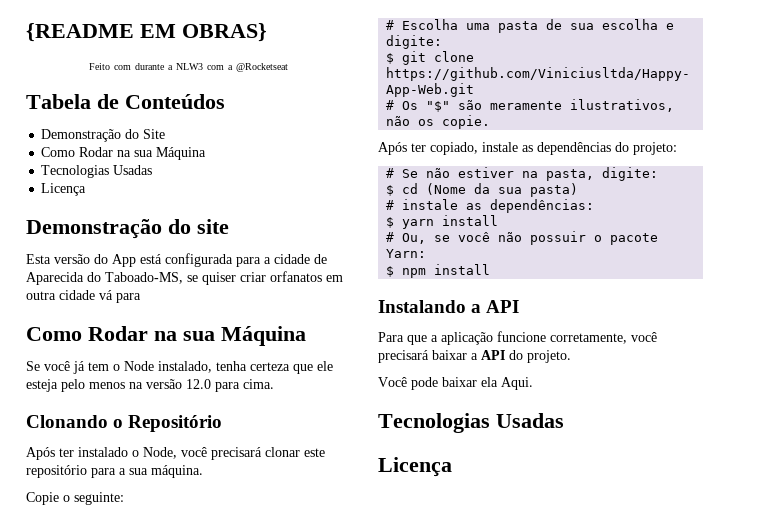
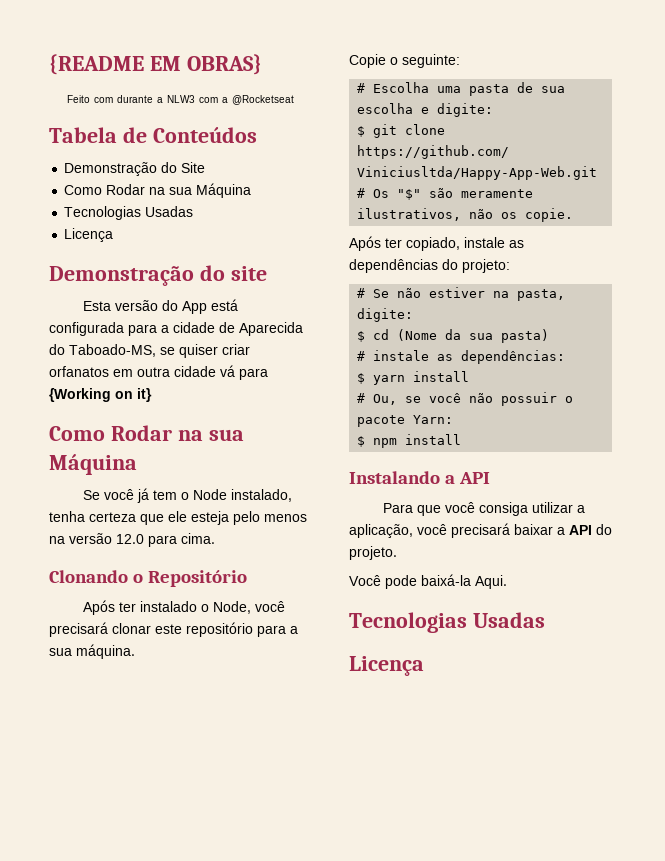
(141, 298) none -> [49,388,152,402] {Working on it}
[431,331,627,345] a aplicação funcione corretamente, -> [444,502,585,516] [349,524,413,538] você consiga utilizar a aplicação,
[442,377,498,387] baixar ela -> [421,574,471,586] baixá-la

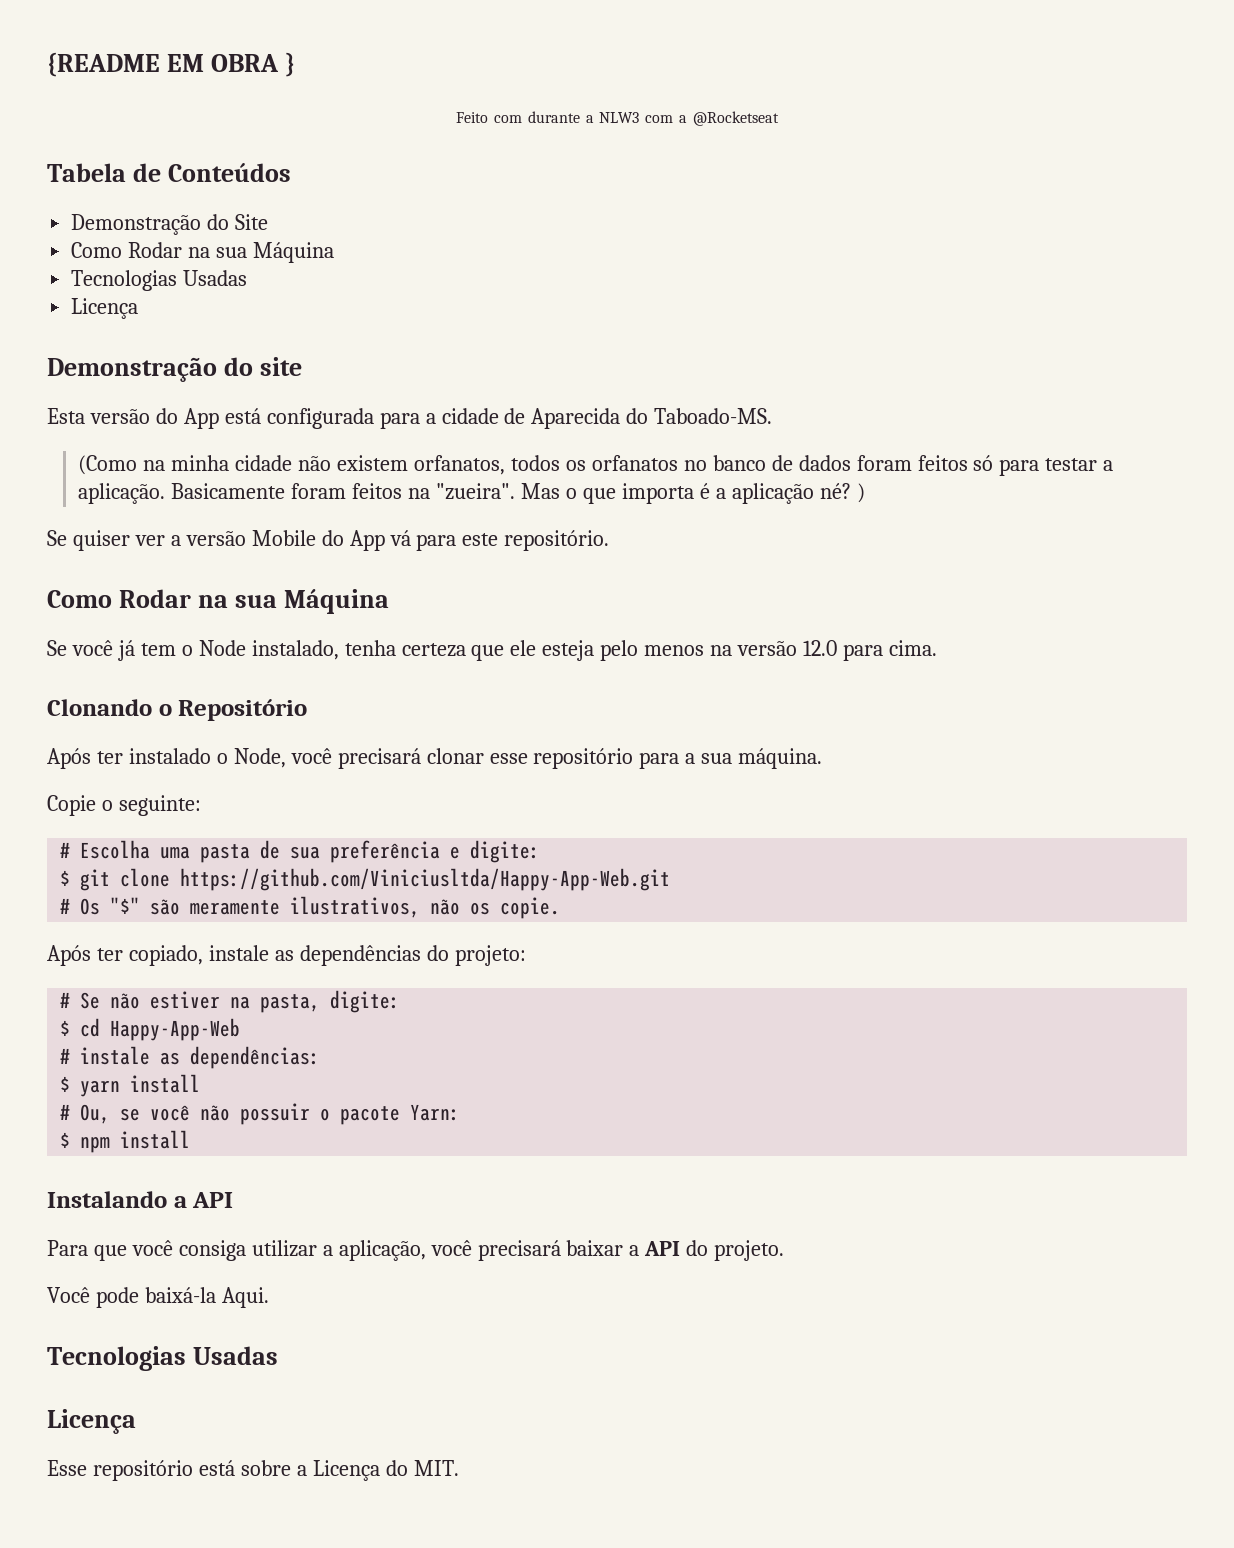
[186,54,262,75] OBRAS} -> [210,52,295,77] OBRA }
[69,344,250,358] [49,365,268,380] [49,388,152,402] Taboado-MS, se quiser criar orfanatos em outra cidade vá para {Working on it} -> [654,408,773,424] [78,455,1114,476] [78,483,865,504] [47,530,610,551] Taboado-MS. // (Como na minha cidade não existem orfanatos, todos os orfanatos no banco de dados foram feitos só para testar a aplicação. Basicamente foram feitos na "zueira". Mas o que importa é a aplicação né? ) // Se quiser ver a versão Mobile do App vá para este repositório.
[155,624,182,634] este -> [489,753,528,764] esse
[357,103,414,114] escolha -> [330,840,441,863] preferência
[397,329,550,343] (Nome da sua pasta) -> [110,1018,241,1041] Happy-App-Web
(424, 666) none -> [47,1460,459,1481] // Esse repositório está sobre a Licença do MIT.

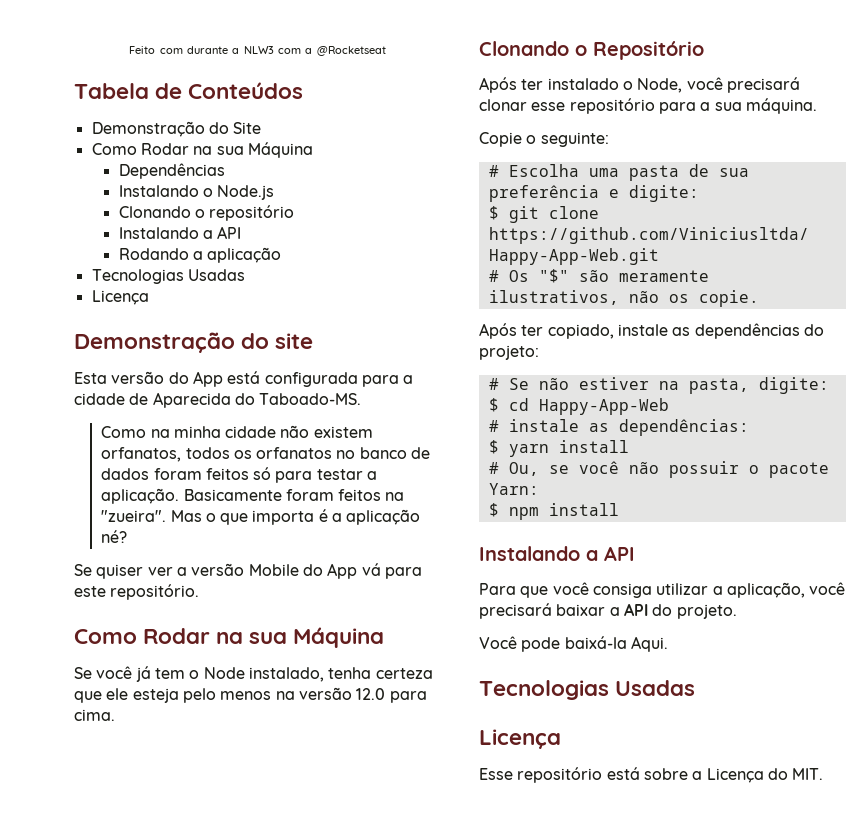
[47,52,295,77] {README EM OBRA } // -> (129, 50) none
(334, 252) none -> [118,163,225,179] [118,185,275,200] [118,205,295,221] [118,226,242,239] [118,247,282,263] // Dependências // Instalando o Node.js // Clonando o repositório // Instalando a API // Rodando a aplicação
[78,455,138,475] (Como -> [101,426,147,438] Como
[856,483,865,503] ) -> (128, 536) none

